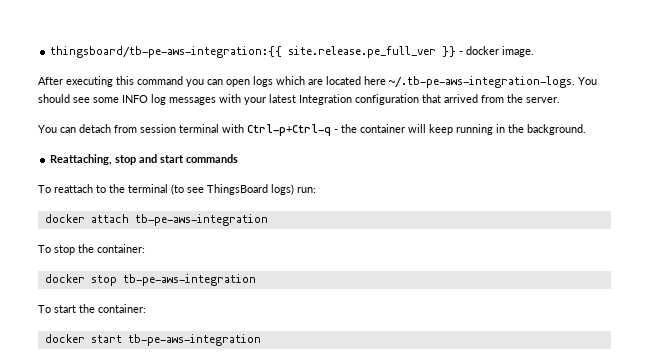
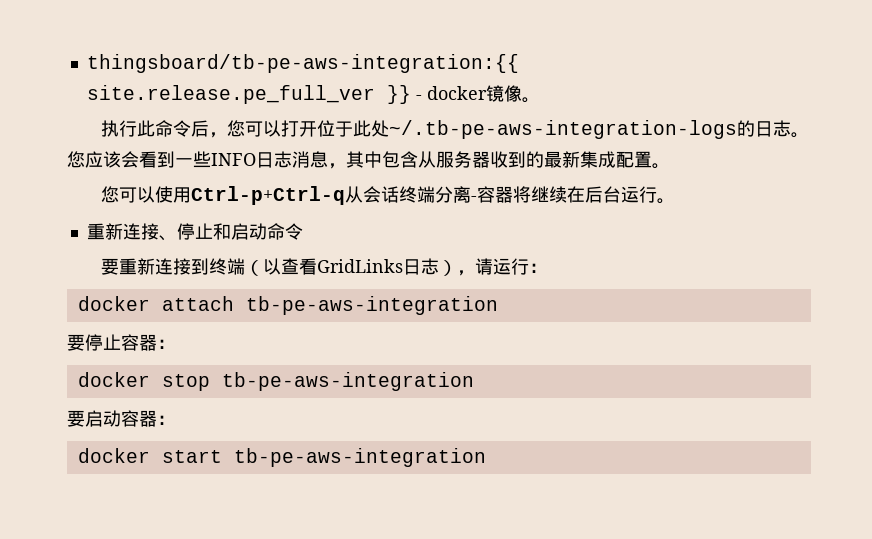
[502,46,535,57] [38,76,597,88] [38,94,560,105] [38,124,586,136] [50,154,239,165] [38,184,316,195] image. // After executing this command you can open logs which are located here ~/.tb-pe-aws-integration-logs. You should see some INFO log messages with your latest Integration configuration that arrived from the server. // You can detach from session terminal with Ctrl-p+Ctrl-q - the container will keep running in the background. // Reattaching, stop and start commands // To reattach to the terminal (to see ThingsBoard logs) run: -> [485,85,540,103] [101,120,810,139] [67,151,670,169] [101,186,676,205] [86,223,303,241] [101,258,548,276] 镜像。 // 执行此命令后，您可以打开位于此处~/.tb-pe-aws-integration-logs的日志。您应该会看到一些INFO日志消息，其中包含从服务器收到的最新集成配置。 // 您可以使用Ctrl-p+Ctrl-q从会话终端分离-容器将继续在后台运行。 // 重新连接、停止和启动命令 // 要重新连接到终端（以查看GridLinks日志），请运行：
[38,244,145,255] To stop the container: -> [67,334,175,351] 要停止容器：
[38,304,146,313] To start the container: -> [67,410,175,427] 要启动容器：

